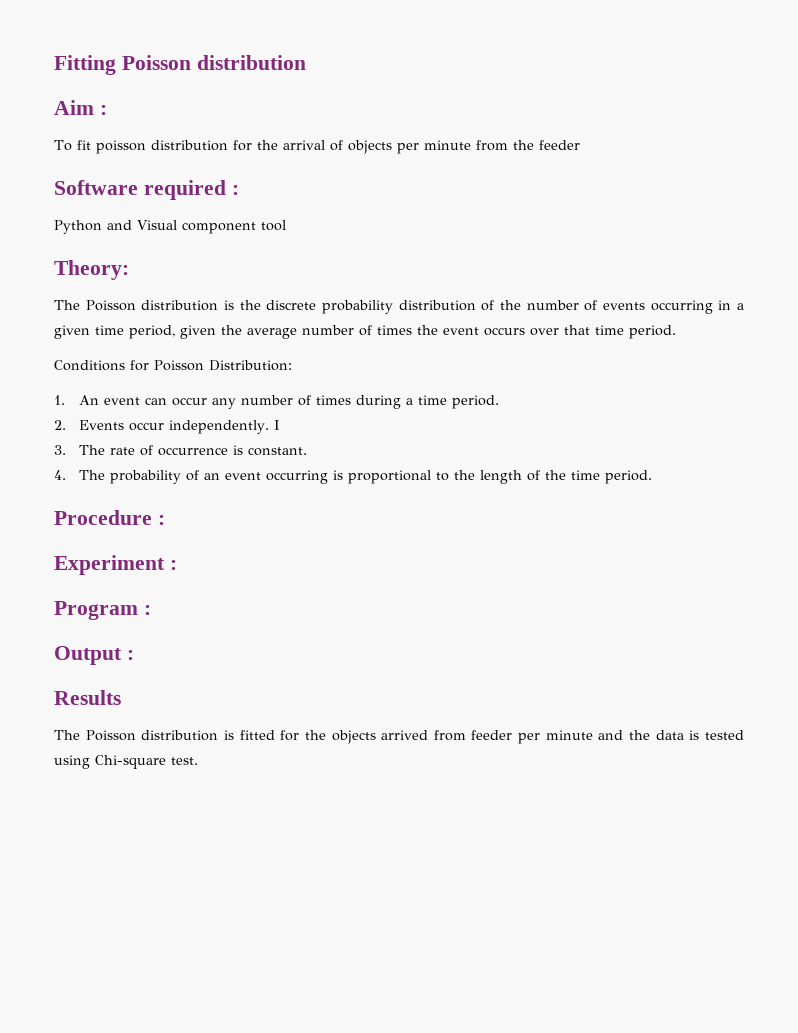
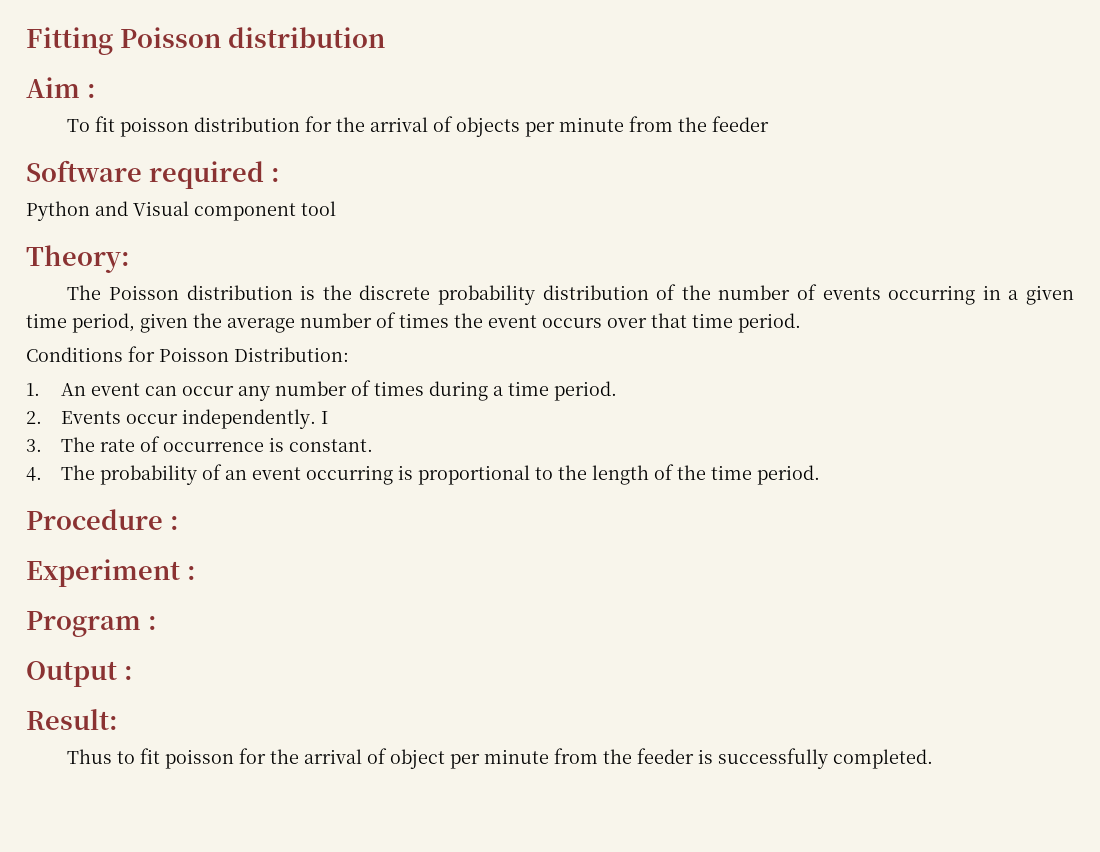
[54,690,121,705] [54,730,744,744] [54,755,198,769] Results // The Poisson distribution is fitted for the objects arrived from feeder per minute and the data is tested using Chi-square test. -> [26,709,118,730] [67,748,934,769] Result: // Thus to fit poisson for the arrival of object per minute from the feeder is successfully completed.

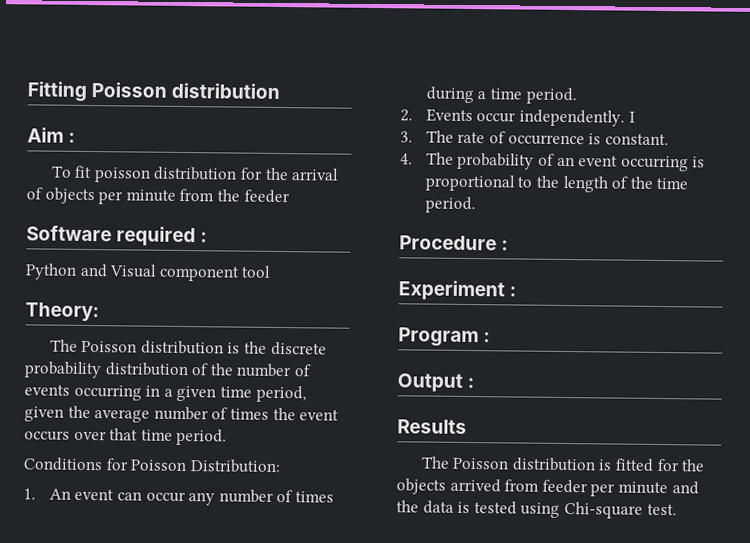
[26,709,118,730] [67,748,934,769] Result: // Thus to fit poisson for the arrival of object per minute from the feeder is successfully completed. -> [397,419,467,434] [420,456,706,472] [396,478,699,497] [396,500,677,519] Results // The Poisson distribution is fitted for the objects arrived from feeder per minute and the data is tested using Chi-square test.

